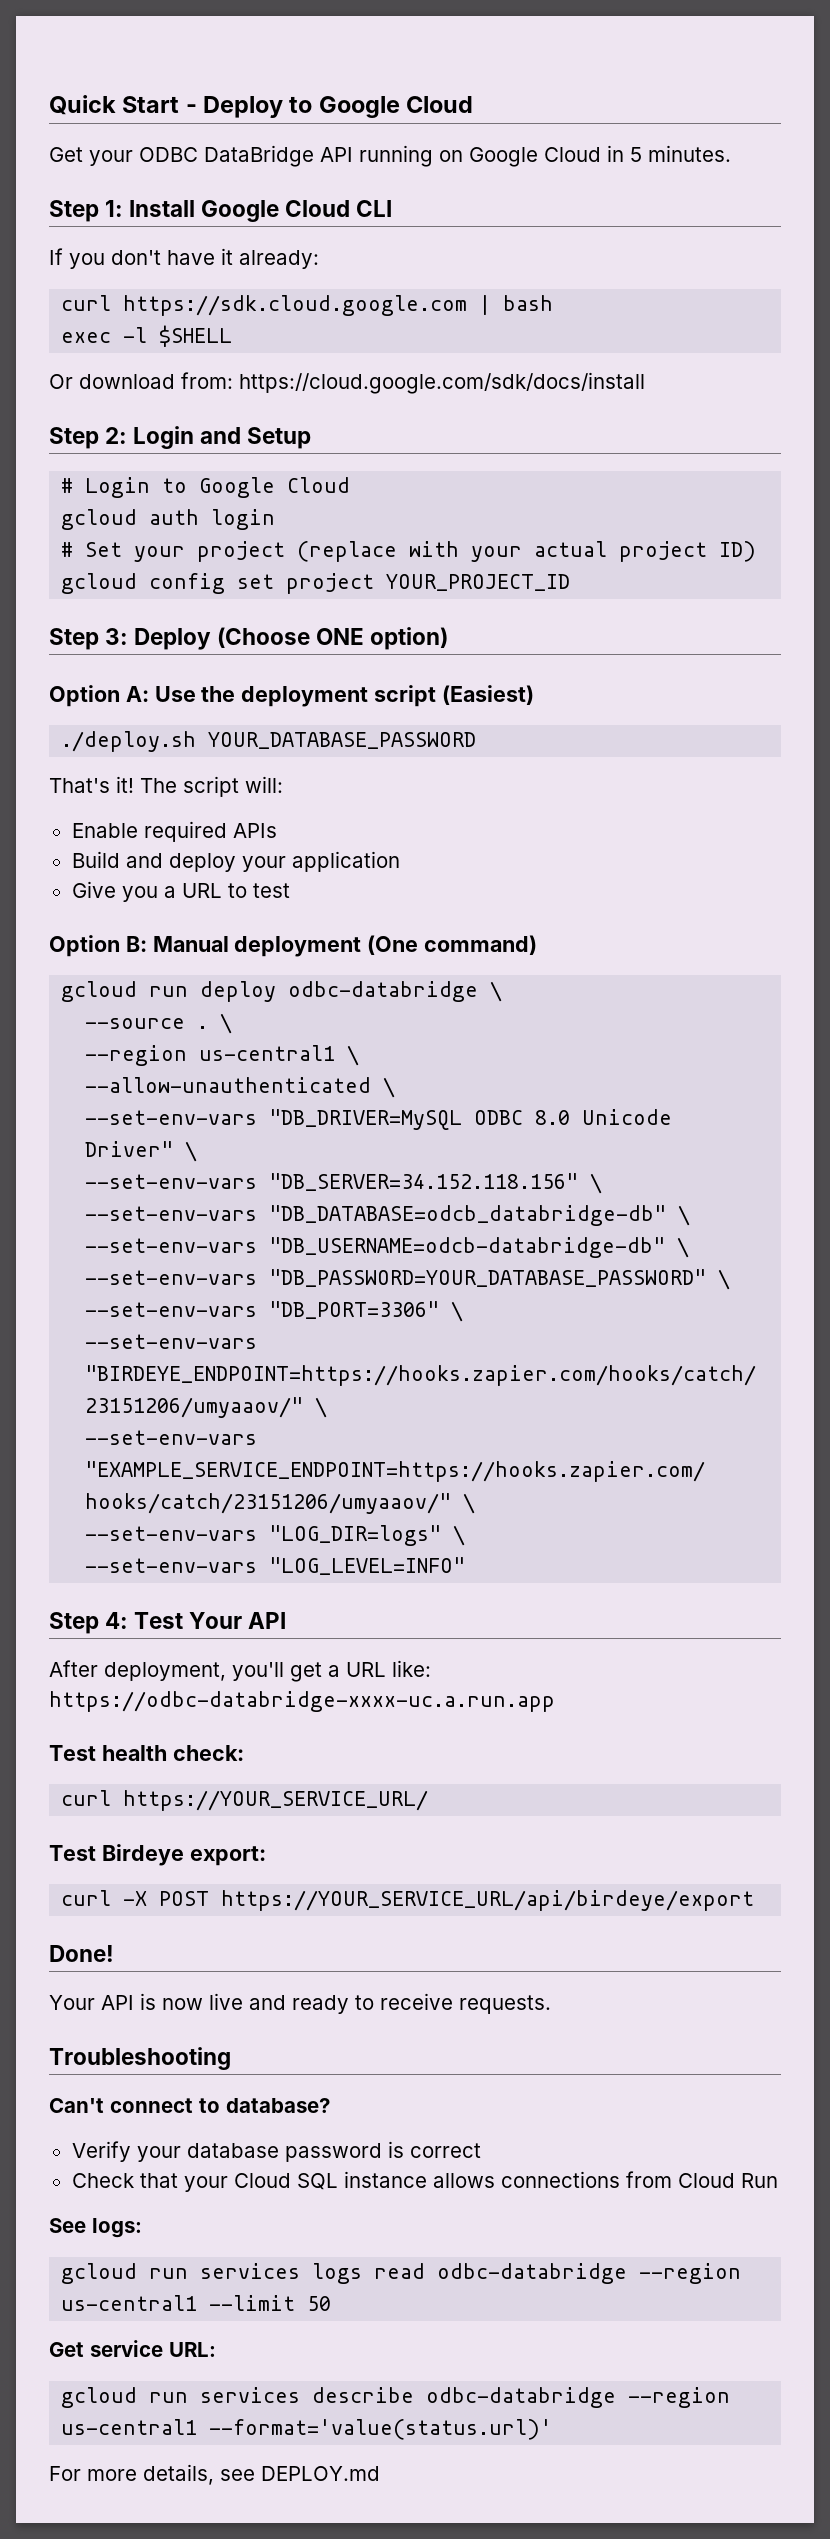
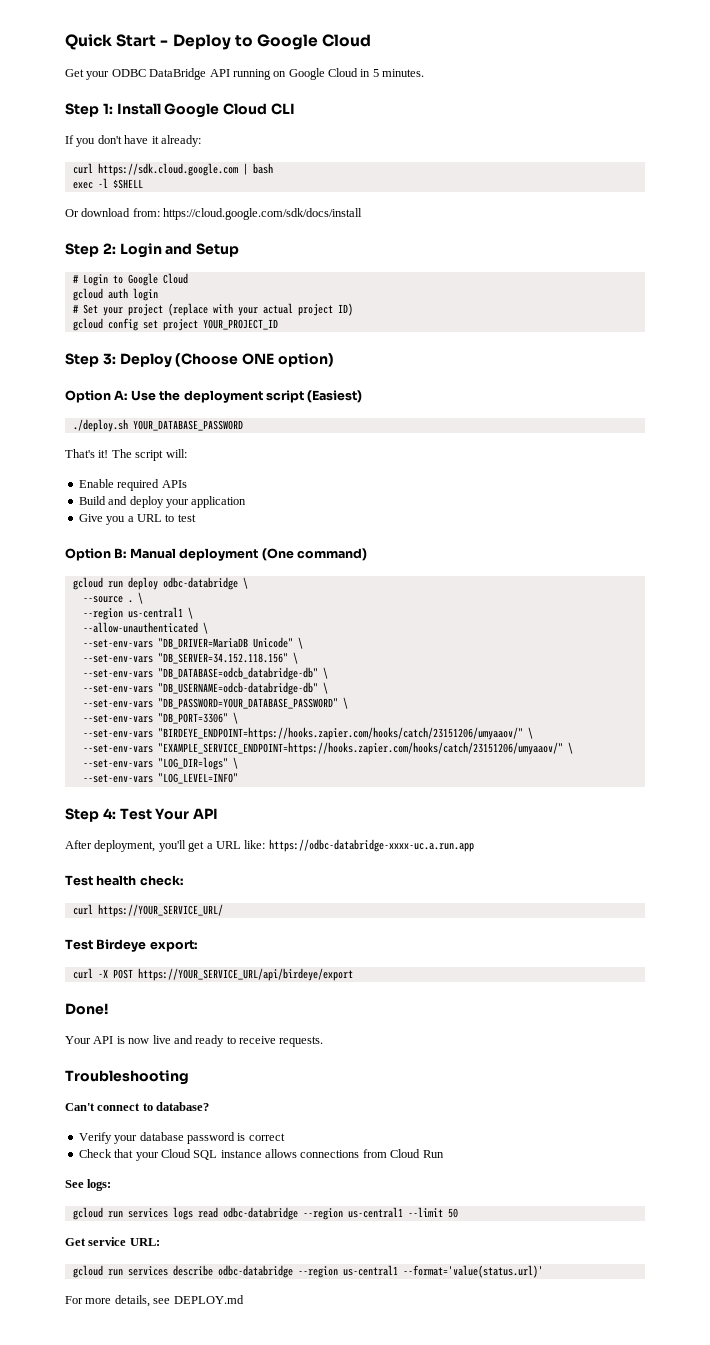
[269,1109,673,1130] [85,1141,174,1157] "DB_DRIVER=MySQL ODBC 8.0 Unicode Driver" -> [157,637,293,649] "DB_DRIVER=MariaDB Unicode"

